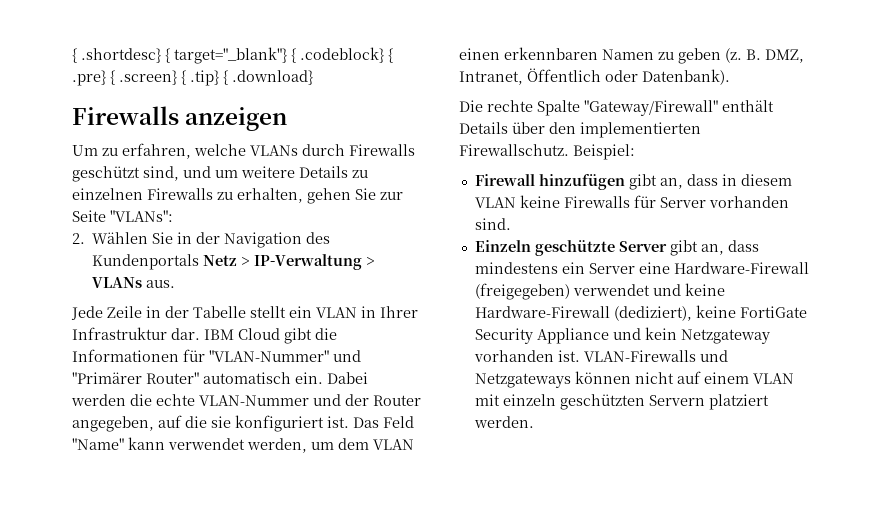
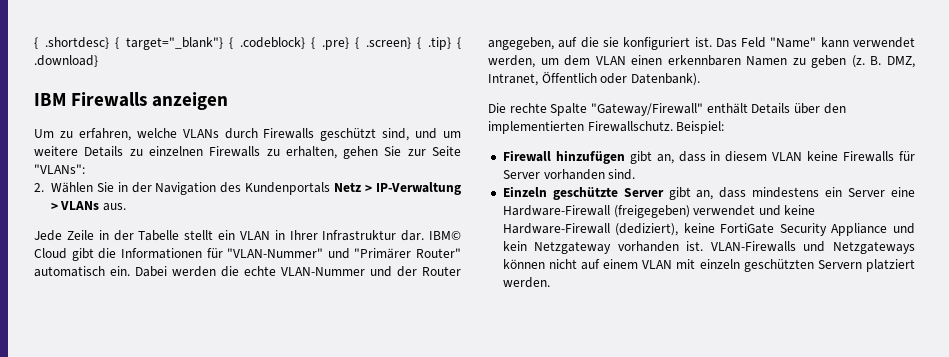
(313, 77) none -> [34,93,66,106] IBM
[204,329,234,340] IBM -> [428,231,461,240] IBM©

